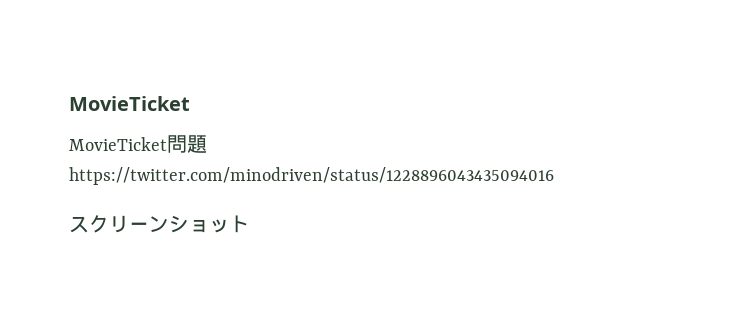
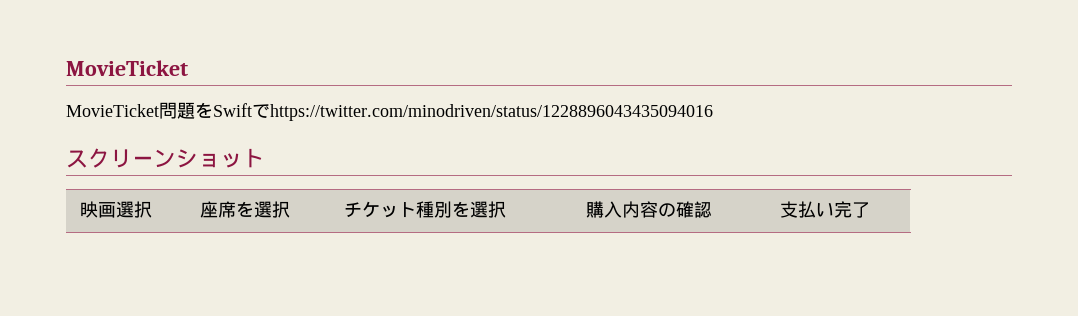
(207, 144) none -> [195,102,270,118] をSwiftで
(249, 224) none -> [80,201,153,218] [200,201,291,218] [344,201,507,218] [586,201,713,218] [780,201,871,218] // 映画選択 | 座席を選択 | チケット種別を選択 | 購入内容の確認 | 支払い完了

